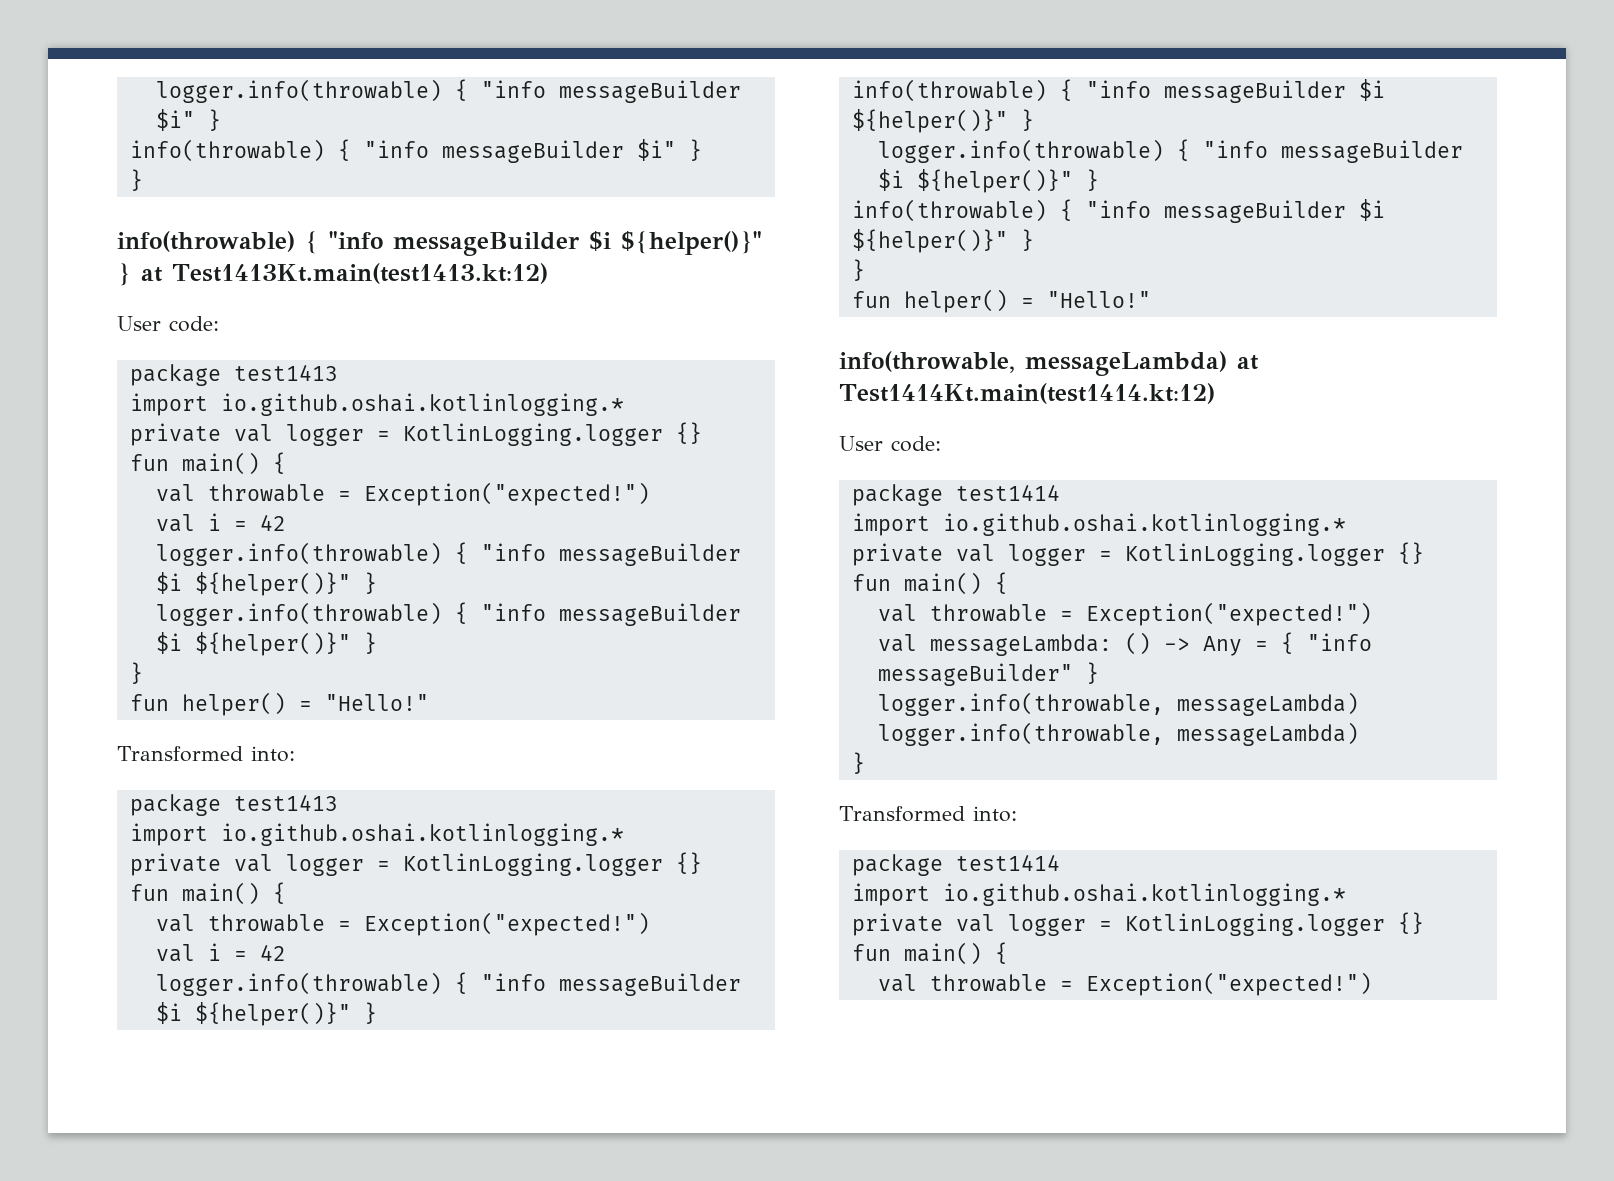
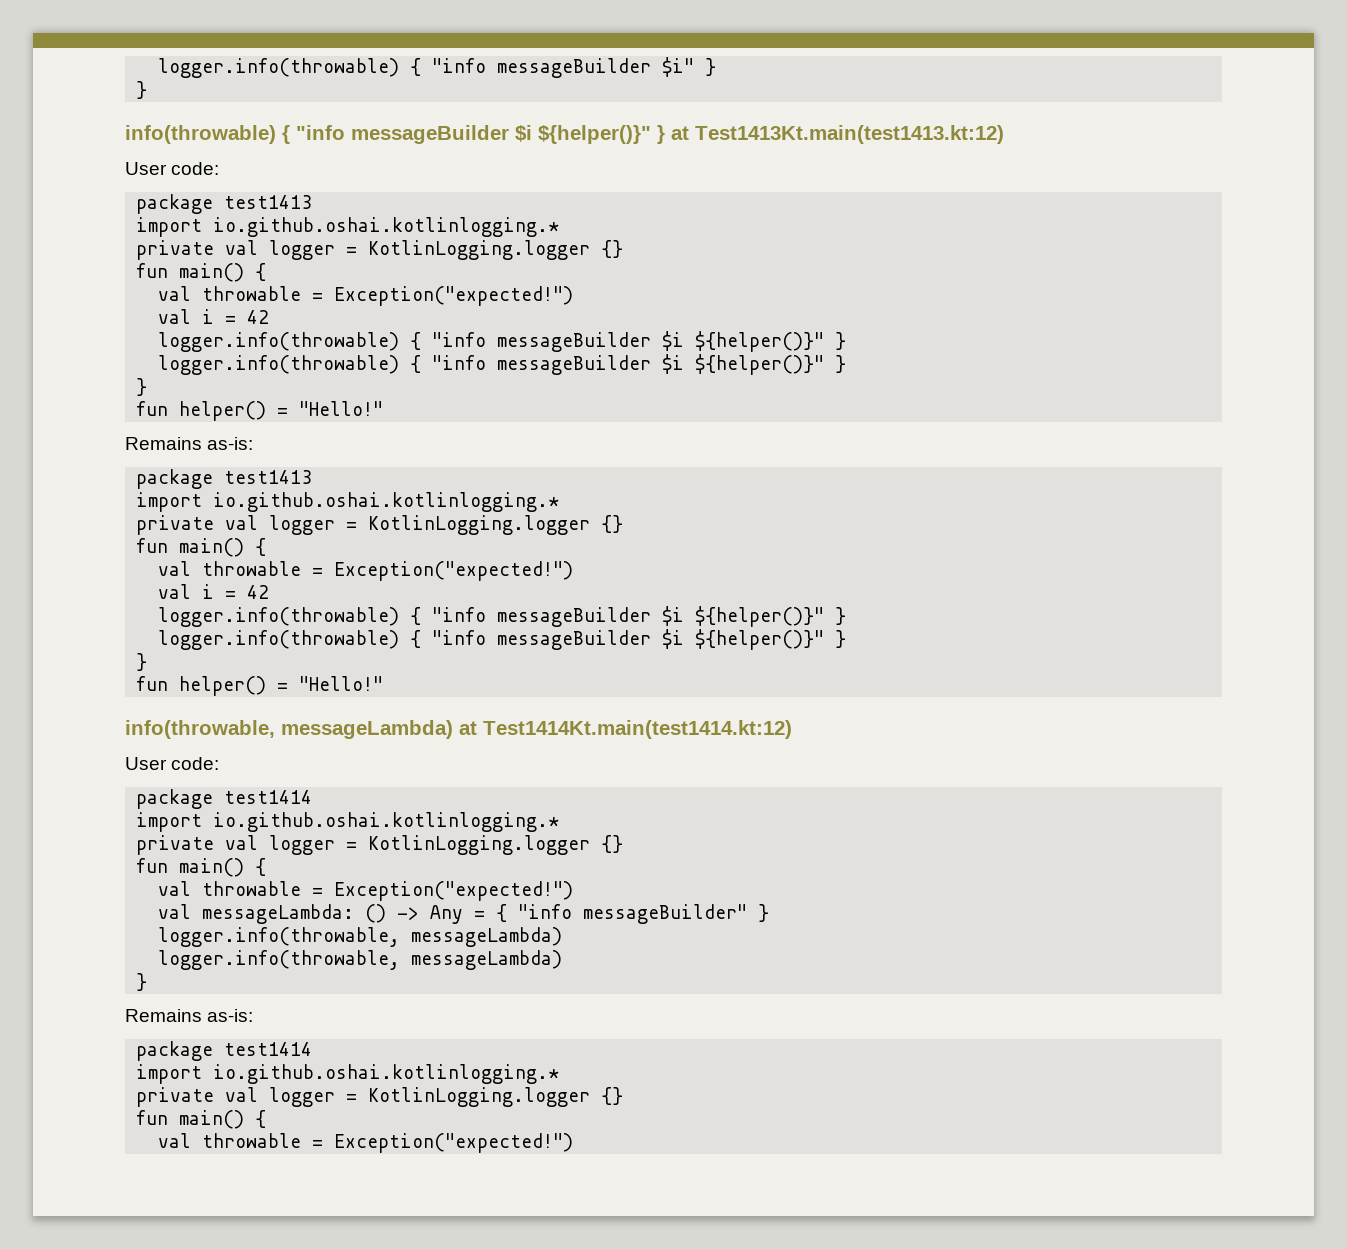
[129,139,702,163] // info(throwable) { "info messageBuilder $i" } -> (717, 67) none
[117,746,295,762] Transformed into: -> [125,437,254,450] Remains as-is:
[851,79,1385,103] [851,109,1034,133] [877,139,1463,163] [877,169,1099,193] [851,199,1385,223] [851,229,1034,253] // info(throwable) { "info messageBuilder $i ${helper()}" } // logger.info(throwable) { "info messageBuilder $i ${helper()}" } // info(throwable) { "info messageBuilder $i ${helper()}" } -> [158,629,847,650] // logger.info(throwable) { "info messageBuilder $i ${helper()}" }
[839,806,1017,822] Transformed into: -> [125,1009,254,1022] Remains as-is:

